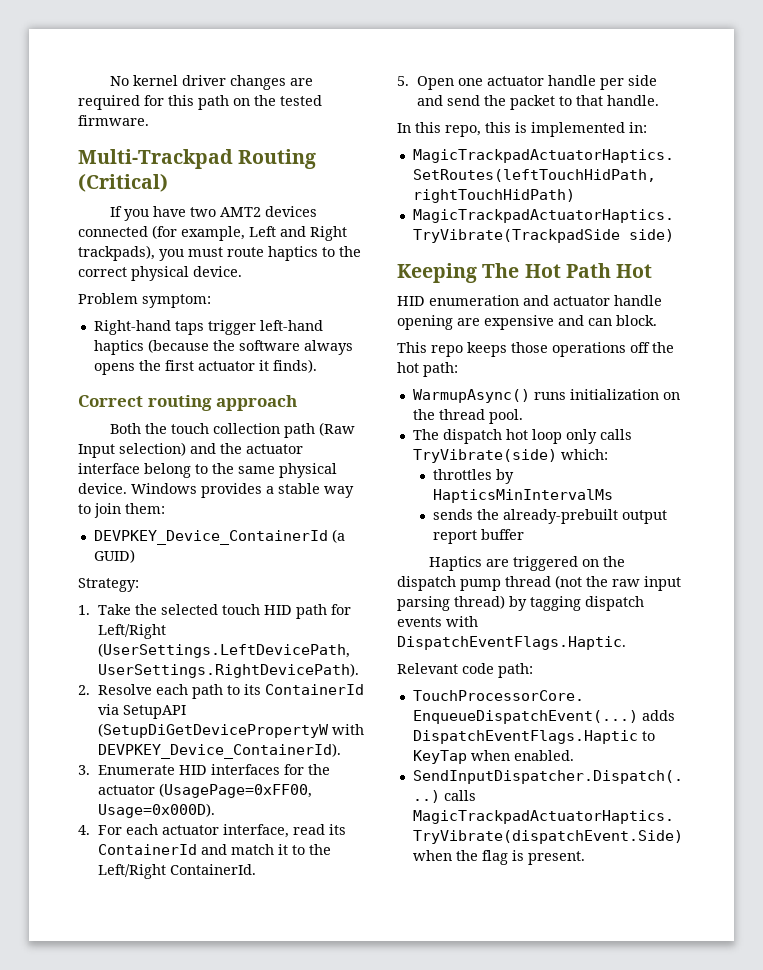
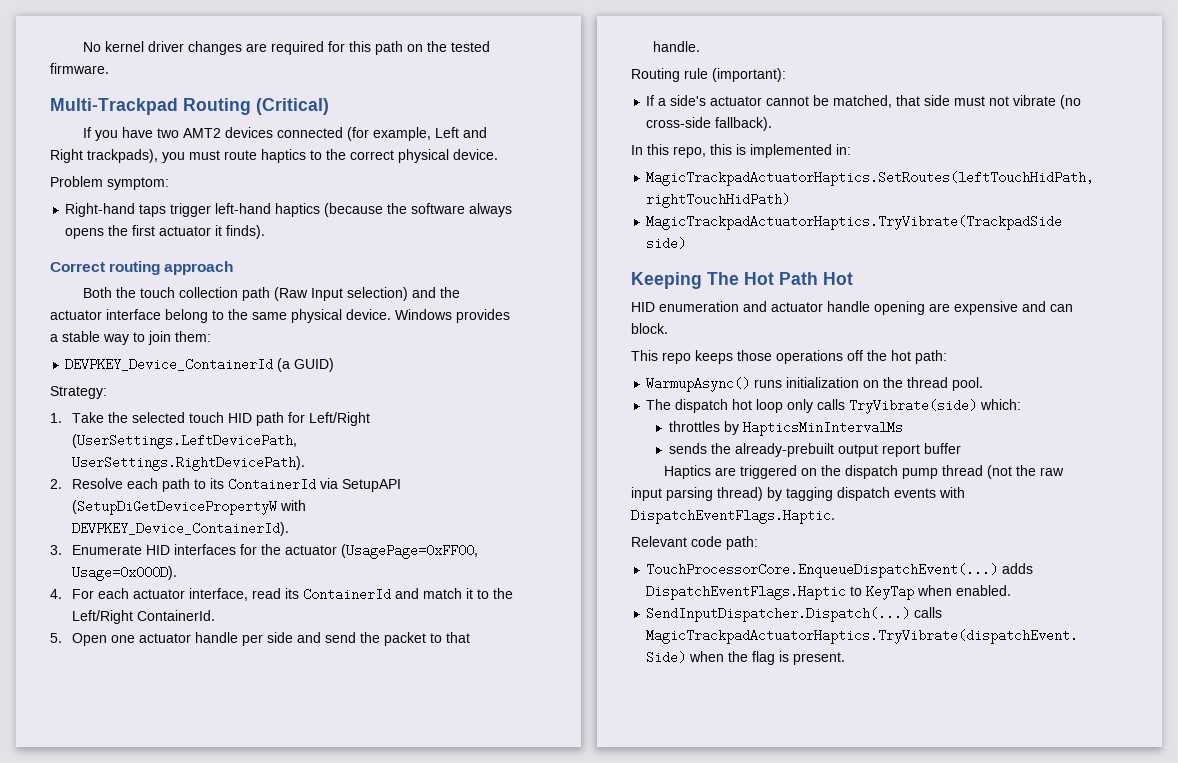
(660, 100) none -> [631,68,786,82] [646,95,1082,109] [646,117,773,131] // Routing rule (important): // If a side's actuator cannot be matched, that side must not vibrate (no cross-side fallback).

